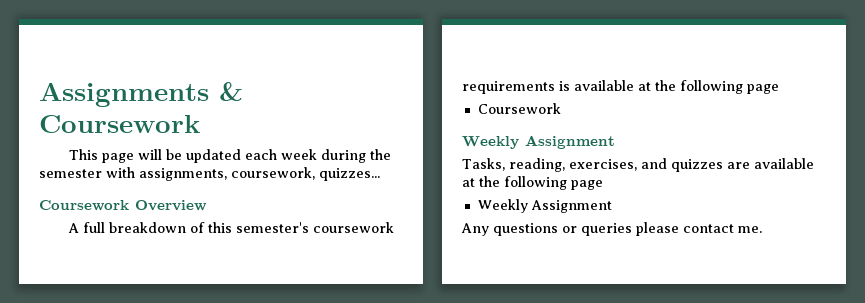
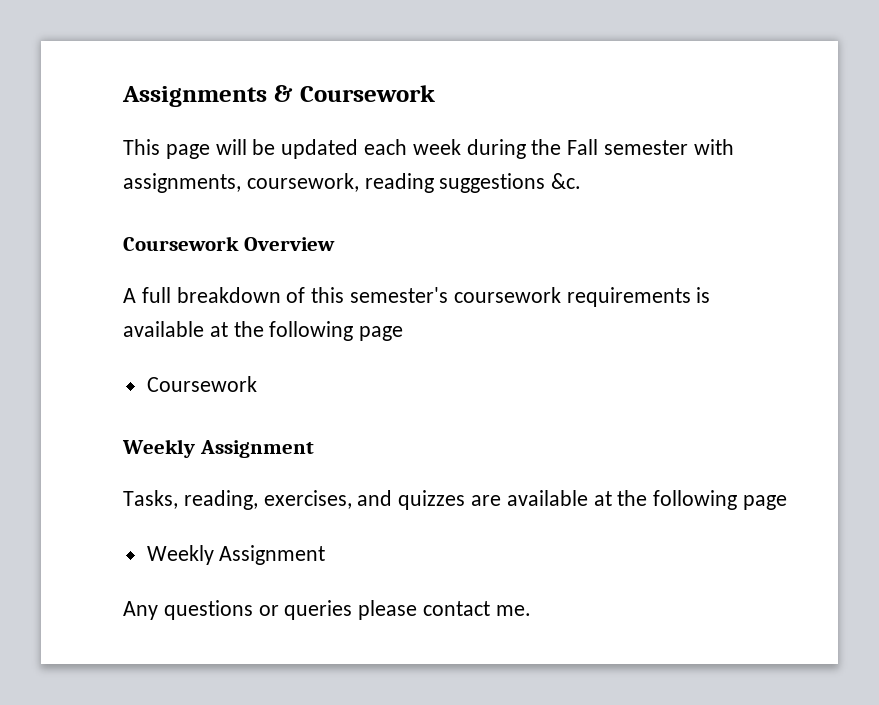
(392, 154) none -> [567,139,599,155] Fall
[319,168,380,181] quizzes... -> [364,173,582,193] reading suggestions &c.

